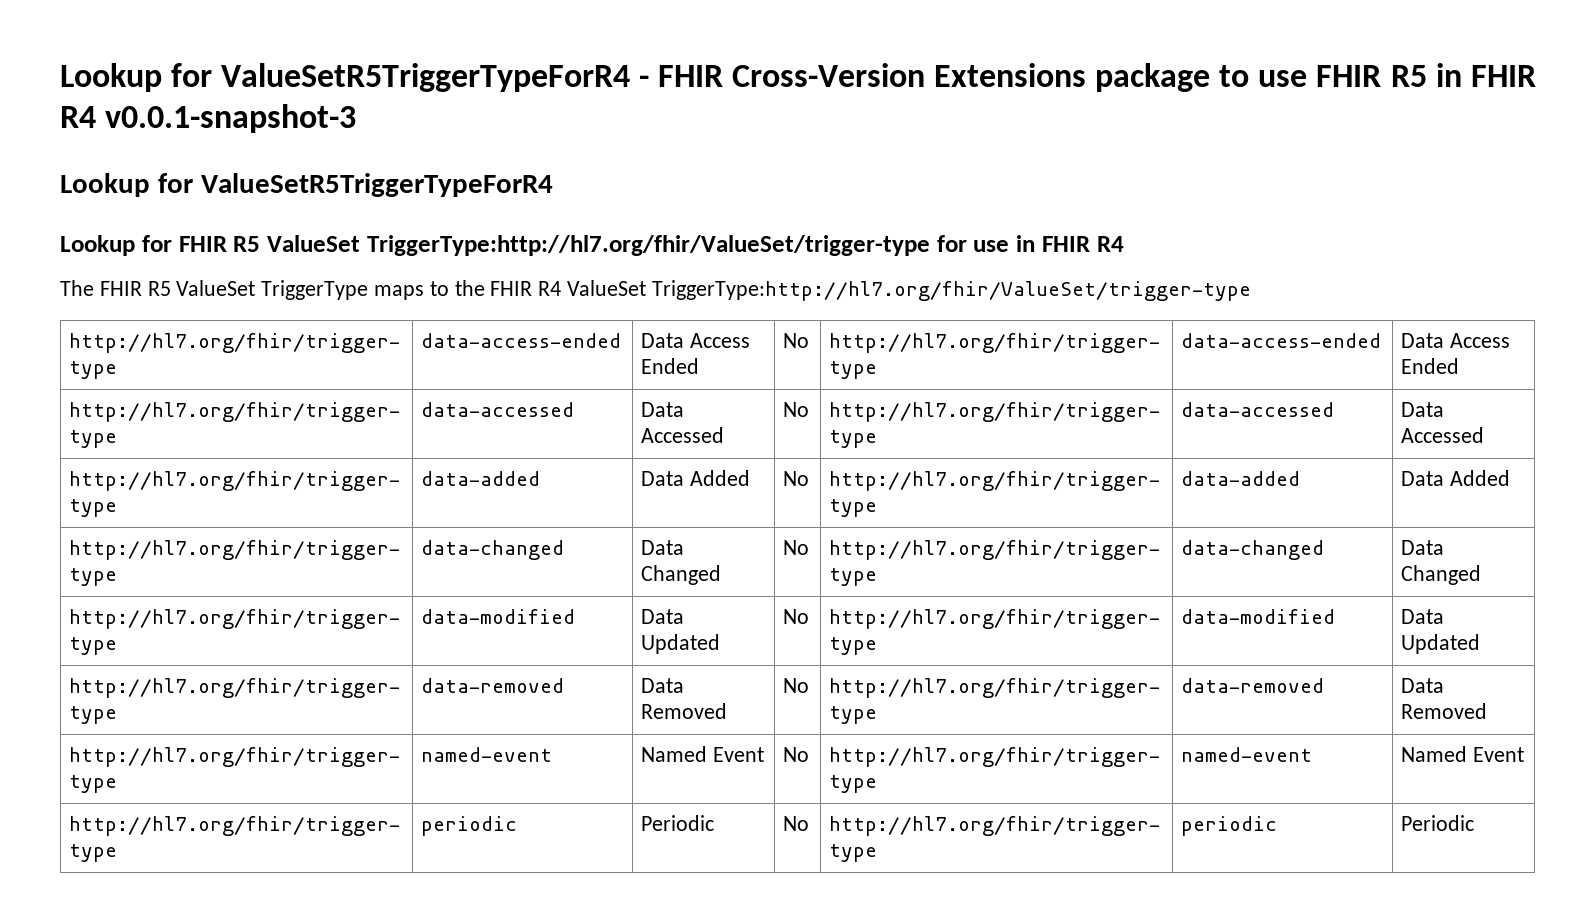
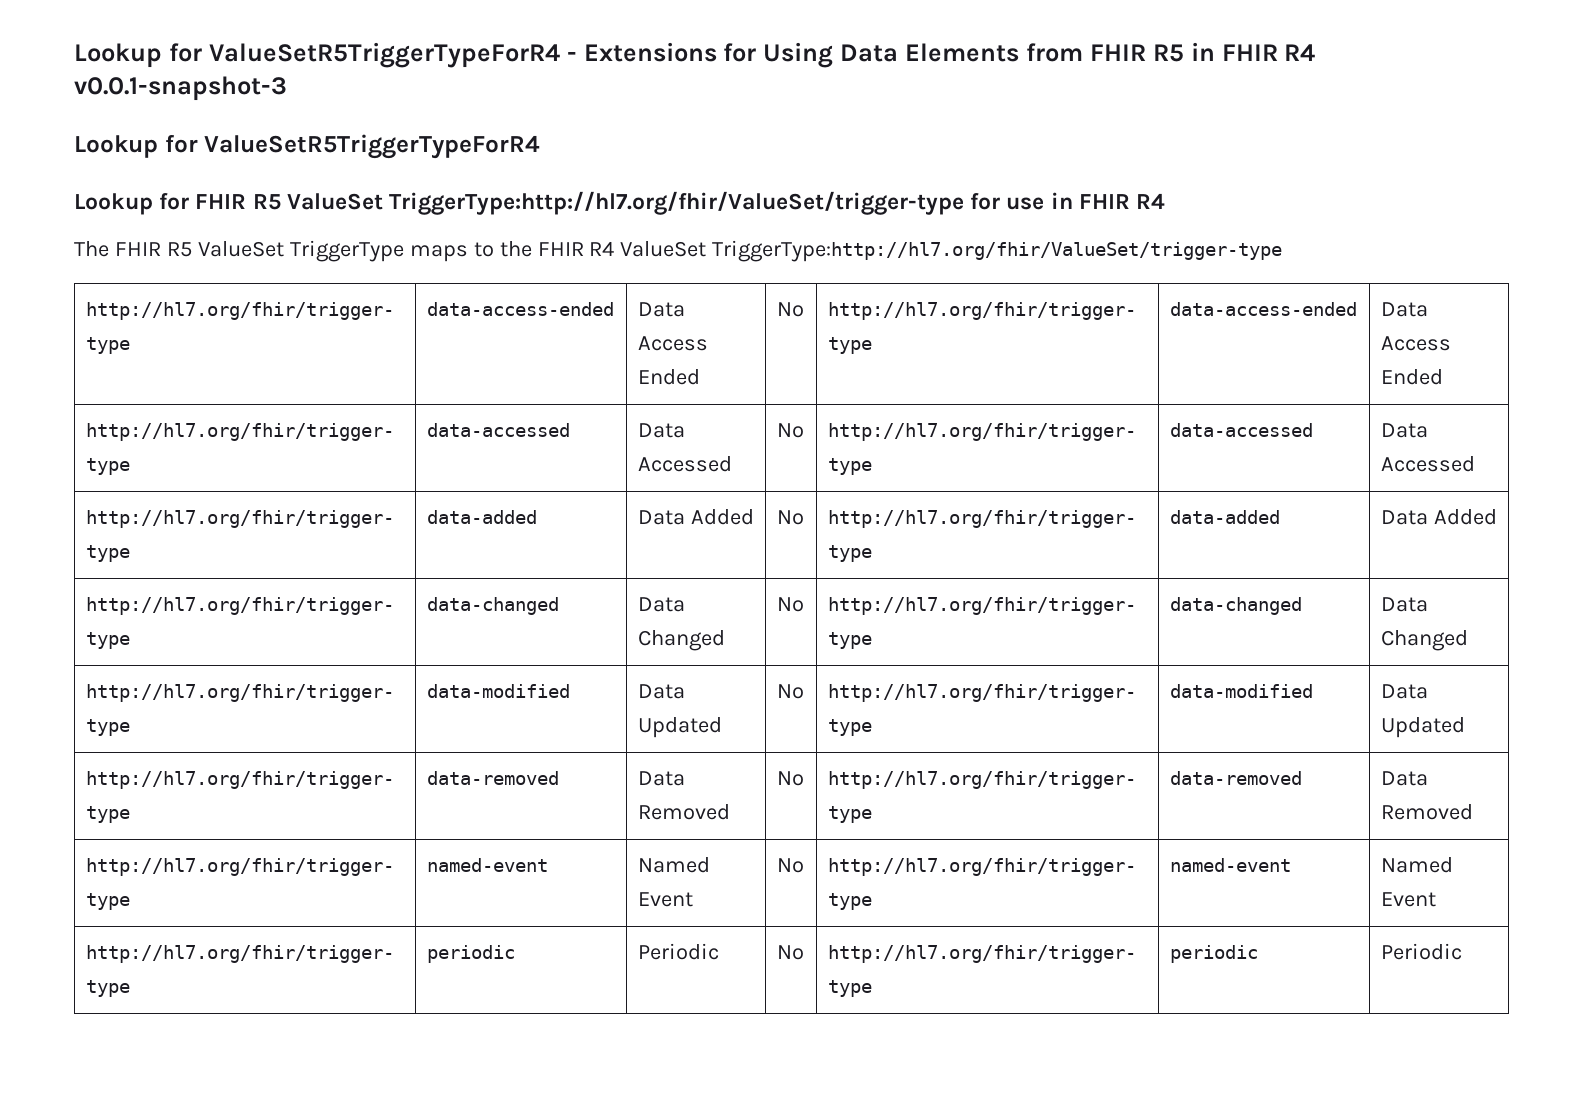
[658,63,1308,92] FHIR Cross-Version Extensions package to use -> [583,42,1083,68] Extensions for Using Data Elements from

